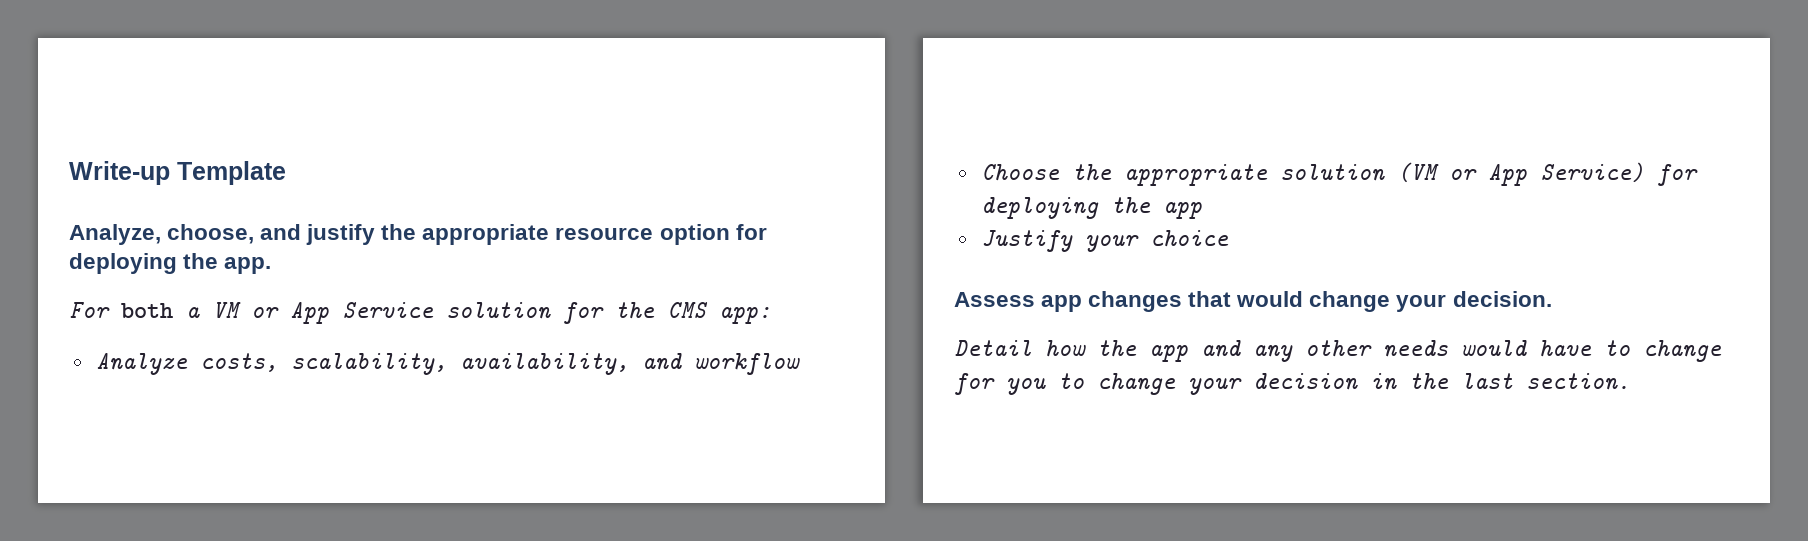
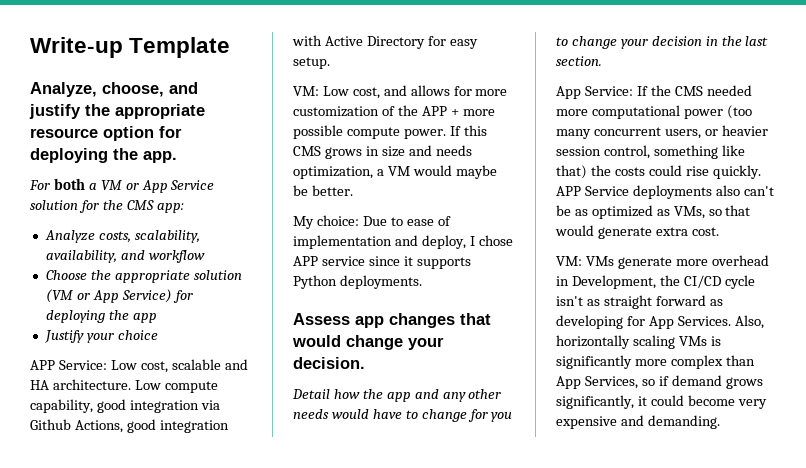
(1229, 238) none -> [30,359,248,373] [30,379,218,393] [30,399,220,413] [30,419,229,433] [292,35,478,49] [293,57,330,69] [293,85,508,99] [293,105,495,117] [293,125,487,139] [293,145,472,159] [293,165,497,179] [293,185,353,196] [293,215,451,229] [293,235,513,249] [293,256,471,269] [293,275,422,289] // APP Service: Low cost, scalable and HA architecture. Low compute capability, good integration via Github Actions, good integration with Active Directory for easy setup. // VM: Low cost, and allows for more customization of the APP + more possible compute power. If this CMS grows in size and needs optimization, a VM would maybe be better. // My choice: Due to ease of implementation and deploy, I chose APP service since it supports Python deployments.
(1630, 381) none -> [556,85,752,99] [556,105,752,119] [556,125,768,139] [556,145,745,159] [556,165,761,179] [556,185,774,199] [556,205,751,219] [555,225,719,239] [556,255,769,269] [556,275,755,289] [556,295,723,309] [556,315,764,329] [556,335,721,349] [556,355,755,369] [556,375,763,389] [556,395,767,409] [556,415,720,429] // App Service: If the CMS needed more computational power (too many concurrent users, or heavier session control, something like that) the costs could rise quickly. APP Service deployments also can't be as optimized as VMs, so that would generate extra cost. // VM: VMs generate more overhead in Development, the CI/CD cycle isn't as straight forward as developing for App Services. Also, horizontally scaling VMs is significantly more complex than App Services, so if demand grows significantly, it could become very expensive and demanding.

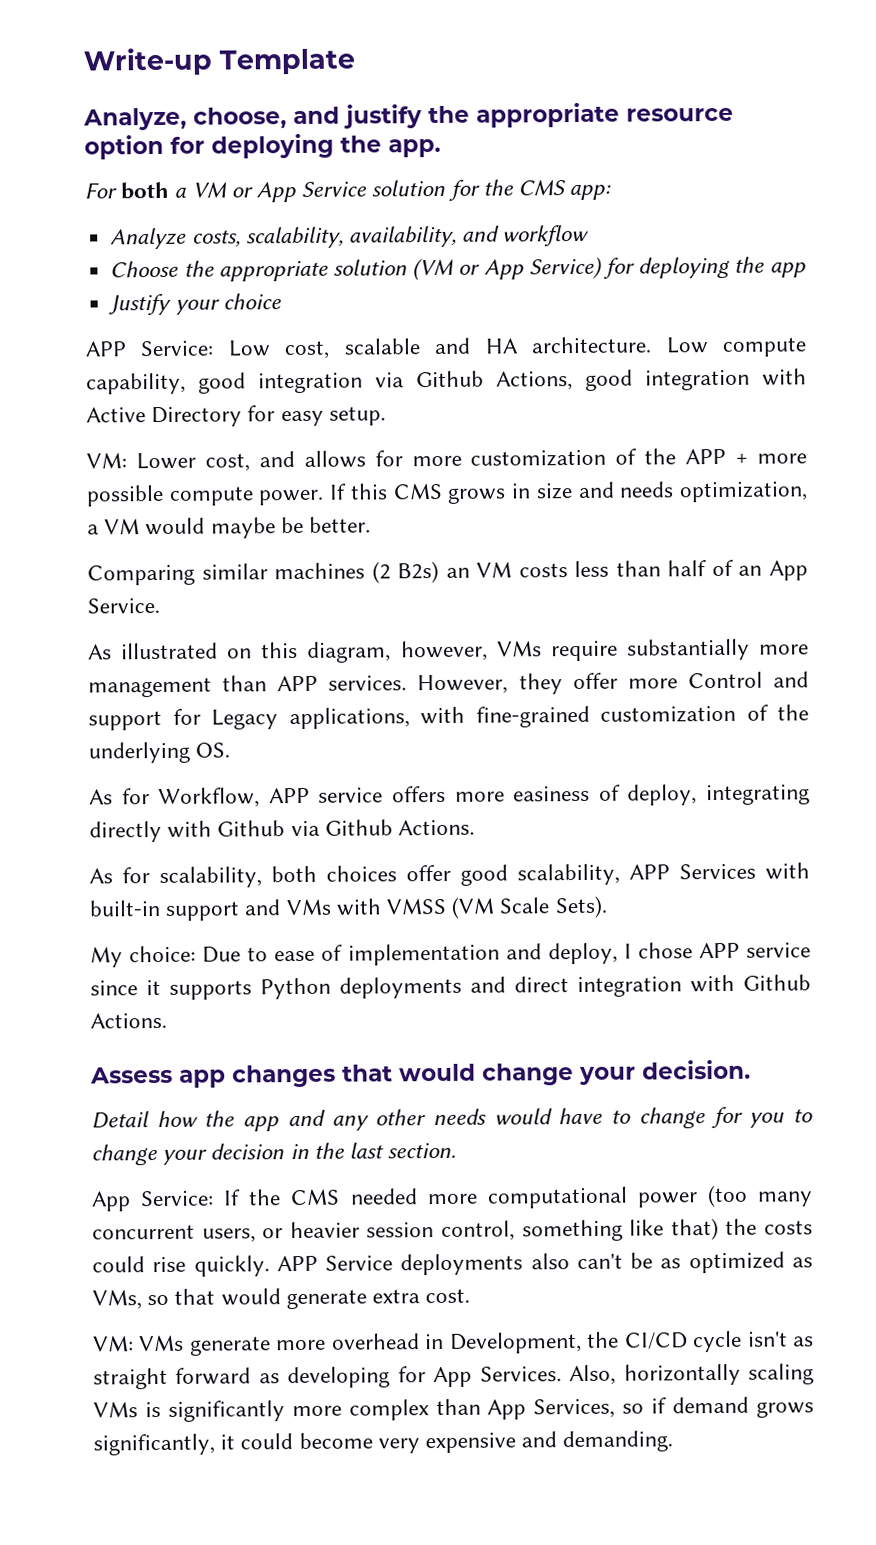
[322,86,349,96] Low -> [135,452,196,470] Lower
(353, 190) none -> [87,559,809,586] [87,597,160,614] [88,638,809,663] [88,671,809,698] [88,704,809,731] [88,741,231,764] [89,784,811,809] [89,819,476,843] [89,862,810,888] [89,895,608,921] // Comparing similar machines (2 B2s) an VM costs less than half of an App Service. // As illustrated on this diagram, however, VMs require substantially more management than APP services. However, they offer more Control and support for Legacy applications, with fine-grained customization of the underlying OS. // As for Workflow, APP service offers more easiness of deploy, integrating directly with Github via Github Actions. // As for scalability, both choices offer good scalability, APP Services with built-in support and VMs with VMSS (VM Scale Sets).
[339,275,422,289] deployments. -> [339,974,811,999] [90,1012,167,1029] deployments and direct integration with Github Actions.

